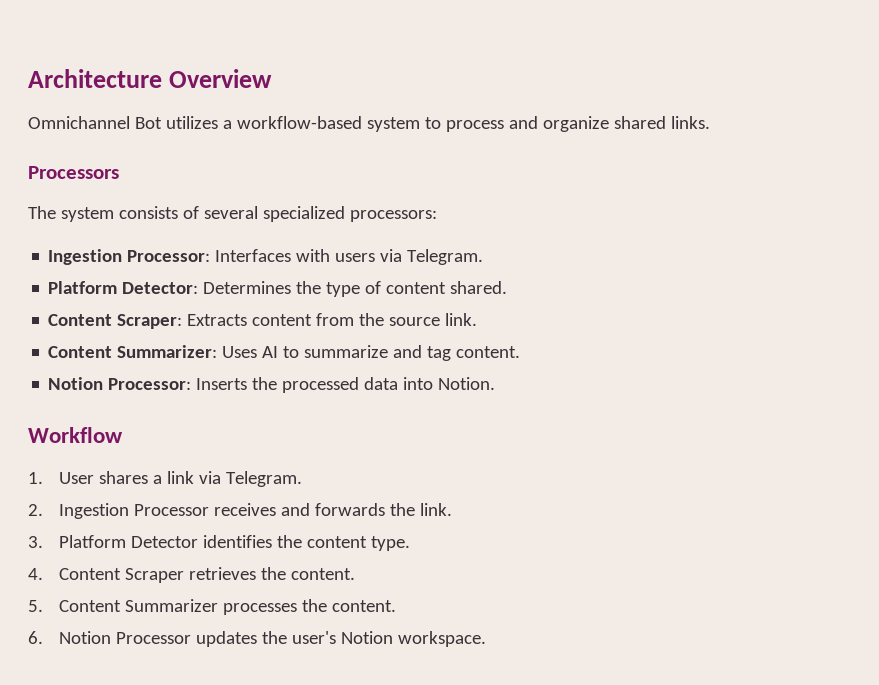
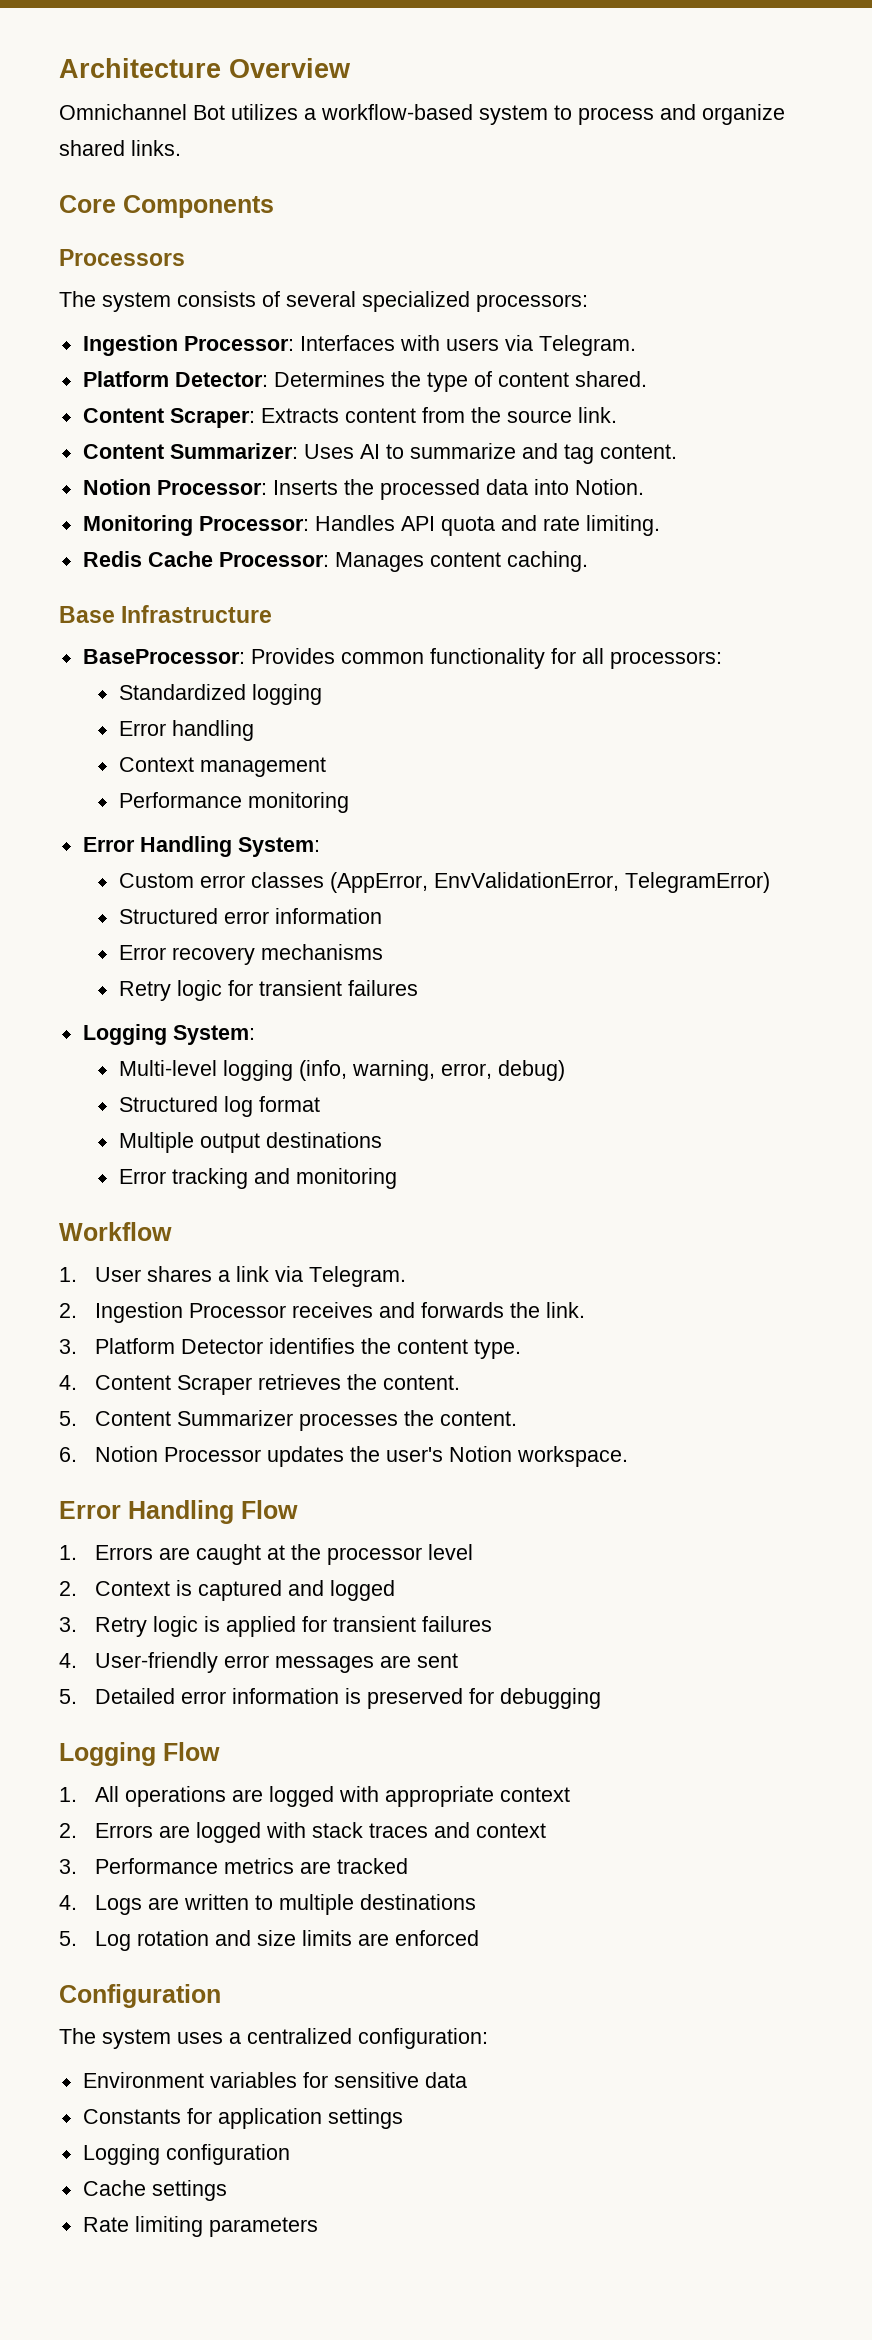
(710, 122) none -> [59,195,274,218] // Core Components
(496, 383) none -> [82,515,660,536] [82,551,588,572] [59,605,273,623] [82,648,722,669] [118,684,322,705] [118,720,254,741] [118,757,326,777] [118,792,349,813] [82,836,320,857] [118,872,770,893] [118,908,382,924] [118,944,383,965] [118,980,418,1001] [82,1024,255,1045] [118,1060,565,1081] [118,1096,320,1117] [118,1132,382,1153] [118,1168,397,1189] // Monitoring Processor: Handles API quota and rate limiting. // Redis Cache Processor: Manages content caching. // Base Infrastructure // BaseProcessor: Provides common functionality for all processors: // Standardized logging // Error handling // Context management // Performance monitoring // Error Handling System: // Custom error classes (AppError, EnvValidationError, TelegramError) // Structured error information // Error recovery mechanisms // Retry logic for transient failures // Logging System: // Multi-level logging (info, warning, error, debug) // Structured log format // Multiple output destinations // Error tracking and monitoring
(486, 639) none -> [59,1500,298,1524] [59,1544,474,1565] [59,1580,396,1601] [59,1616,493,1637] [59,1652,459,1673] [59,1688,602,1709] [59,1742,220,1766] [59,1786,571,1807] [59,1822,547,1843] [59,1858,409,1874] [59,1894,477,1915] [59,1930,480,1951] [59,1984,221,2008] [59,2028,488,2049] [82,2072,467,2088] [82,2108,403,2129] [82,2144,290,2165] [82,2180,227,2201] [82,2216,318,2237] // Error Handling Flow // 1. Errors are caught at the processor level // 2. Context is captured and logged // 3. Retry logic is applied for transient failures // 4. User-friendly error messages are sent // 5. Detailed error information is preserved for debugging // Logging Flow // 1. All operations are logged with appropriate context // 2. Errors are logged with stack traces and context // 3. Performance metrics are tracked // 4. Logs are written to multiple destinations // 5. Log rotation and size limits are enforced // Configuration // The system uses a centralized configuration: // Environment variables for sensitive data // Constants for application settings // Logging configuration // Cache settings // Rate limiting parameters

